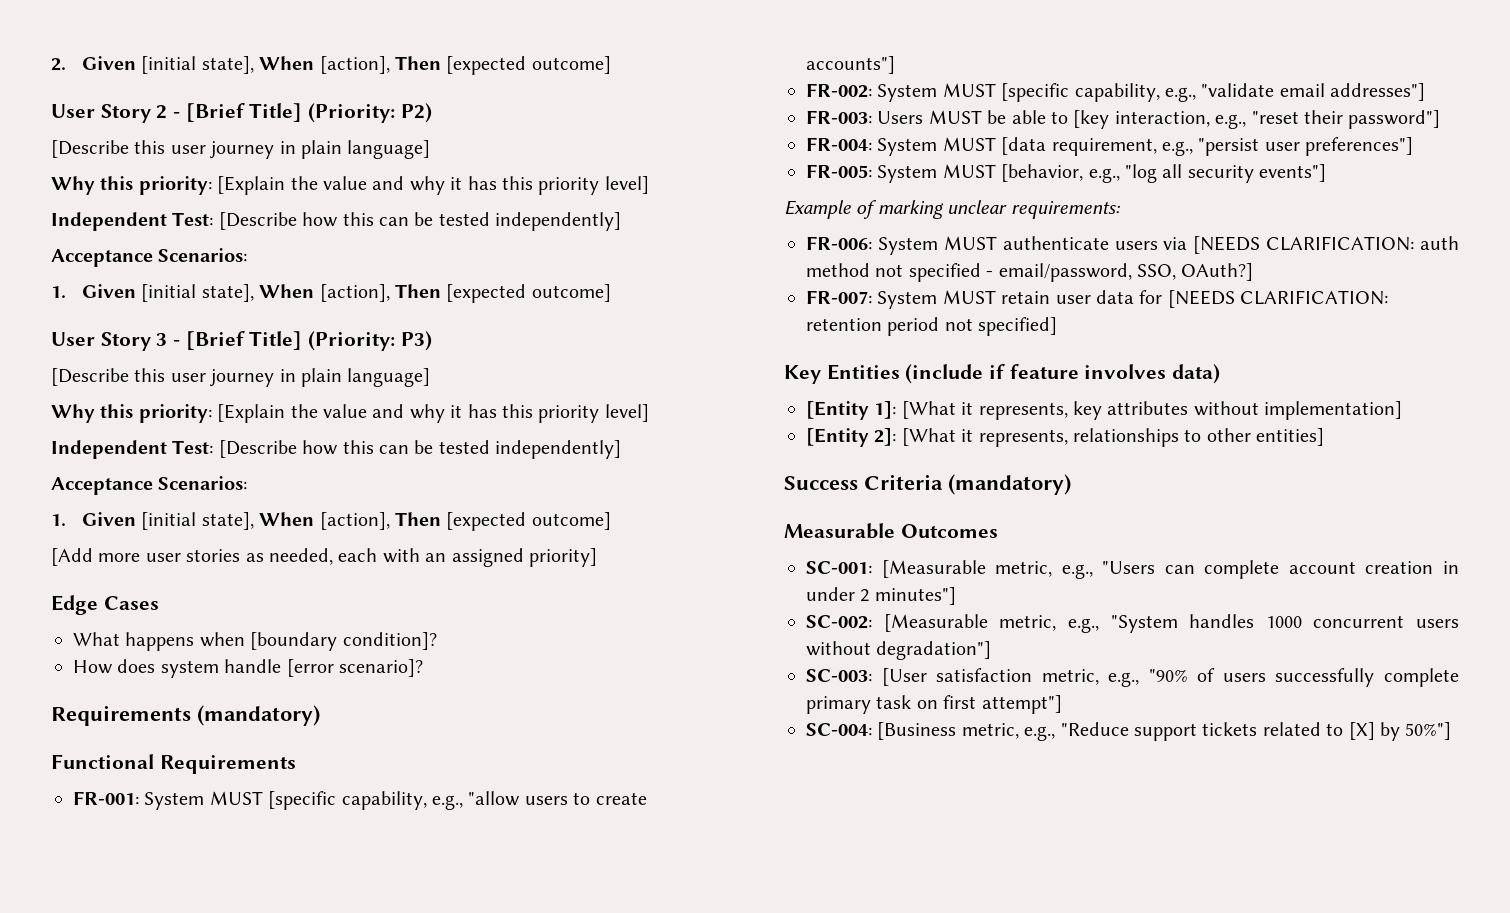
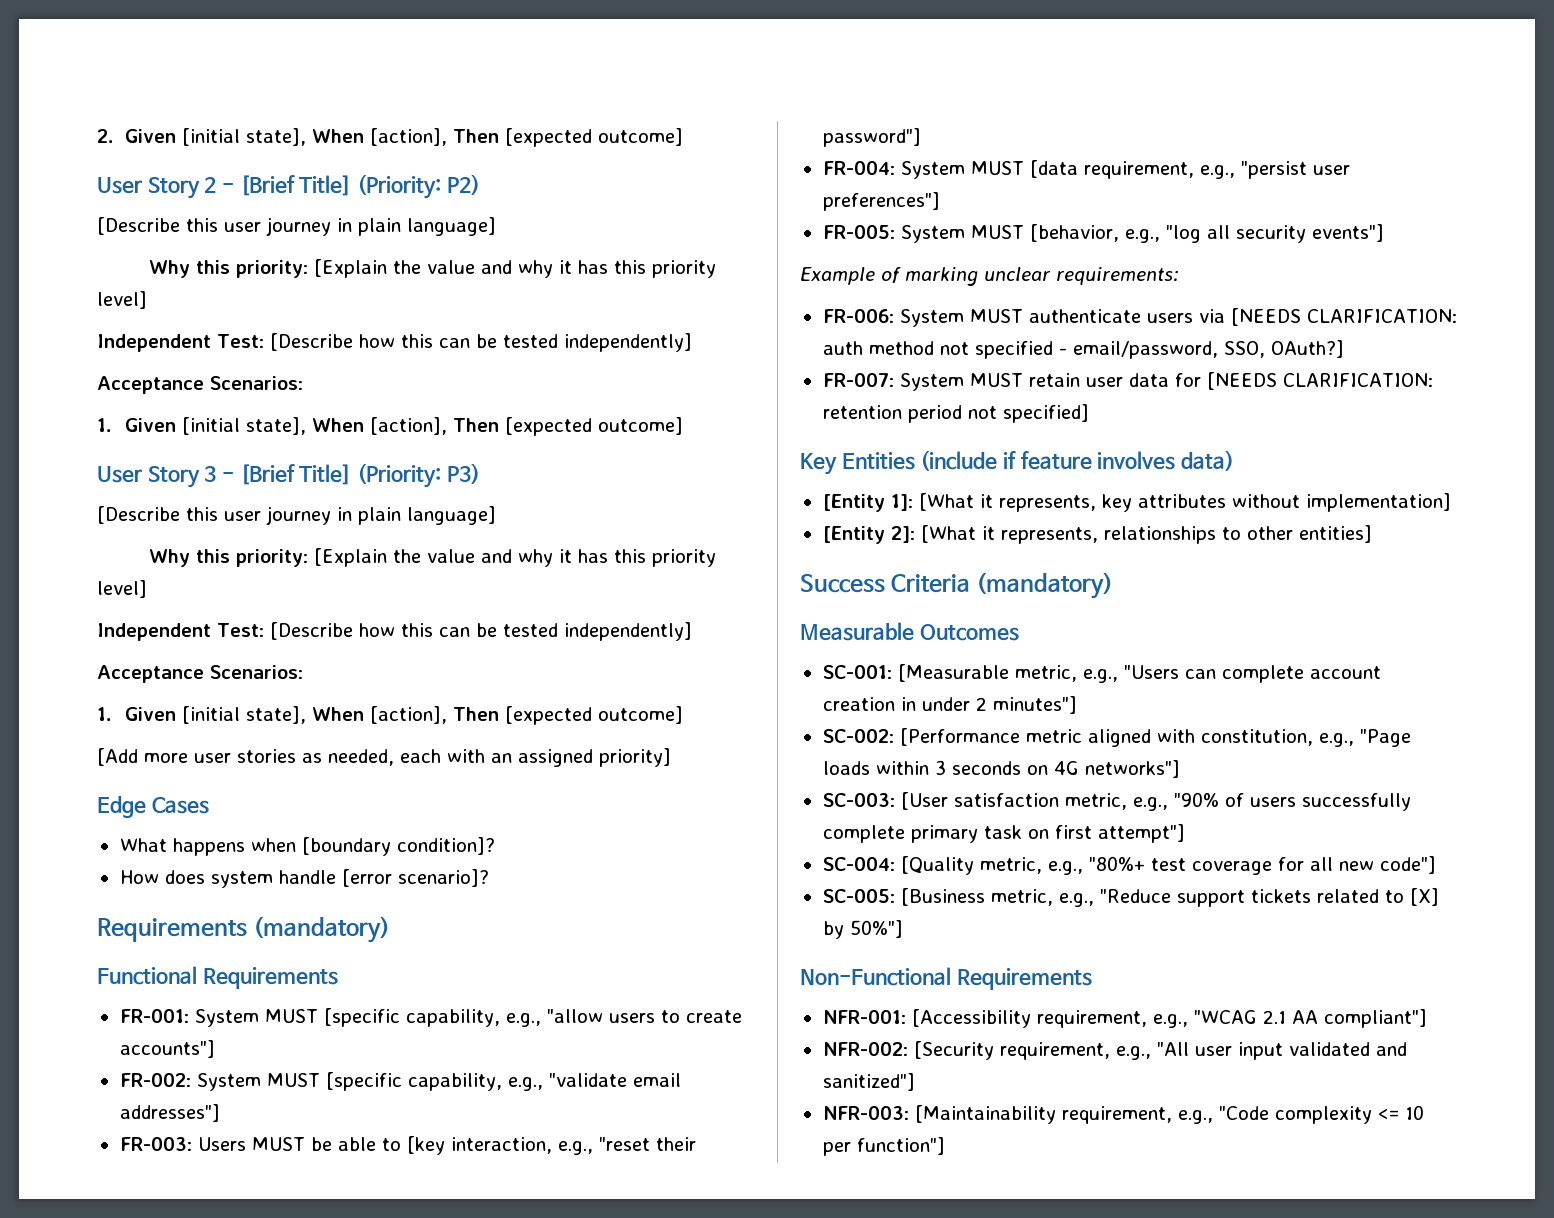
[883,614,1459,633] [806,641,992,660] [Measurable metric, e.g., "System handles 1000 concurrent users without degradation"] -> [899,728,1411,747] [822,760,1180,778] [Performance metric aligned with constitution, e.g., "Page loads within 3 seconds on 4G networks"]
(872, 729) none -> [900,856,1436,875] [822,889,895,903] [Quality metric, e.g., "80%+ test coverage for all new code"] // SC-005:
(1452, 731) none -> [800,967,1092,990] [822,1009,1427,1028] [822,1041,1407,1060] [822,1073,915,1091] [822,1105,1424,1124] [822,1137,945,1156] // Non-Functional Requirements // NFR-001: [Accessibility requirement, e.g., "WCAG 2.1 AA compliant"] // NFR-002: [Security requirement, e.g., "All user input validated and sanitized"] // NFR-003: [Maintainability requirement, e.g., "Code complexity <= 10 per function"]

